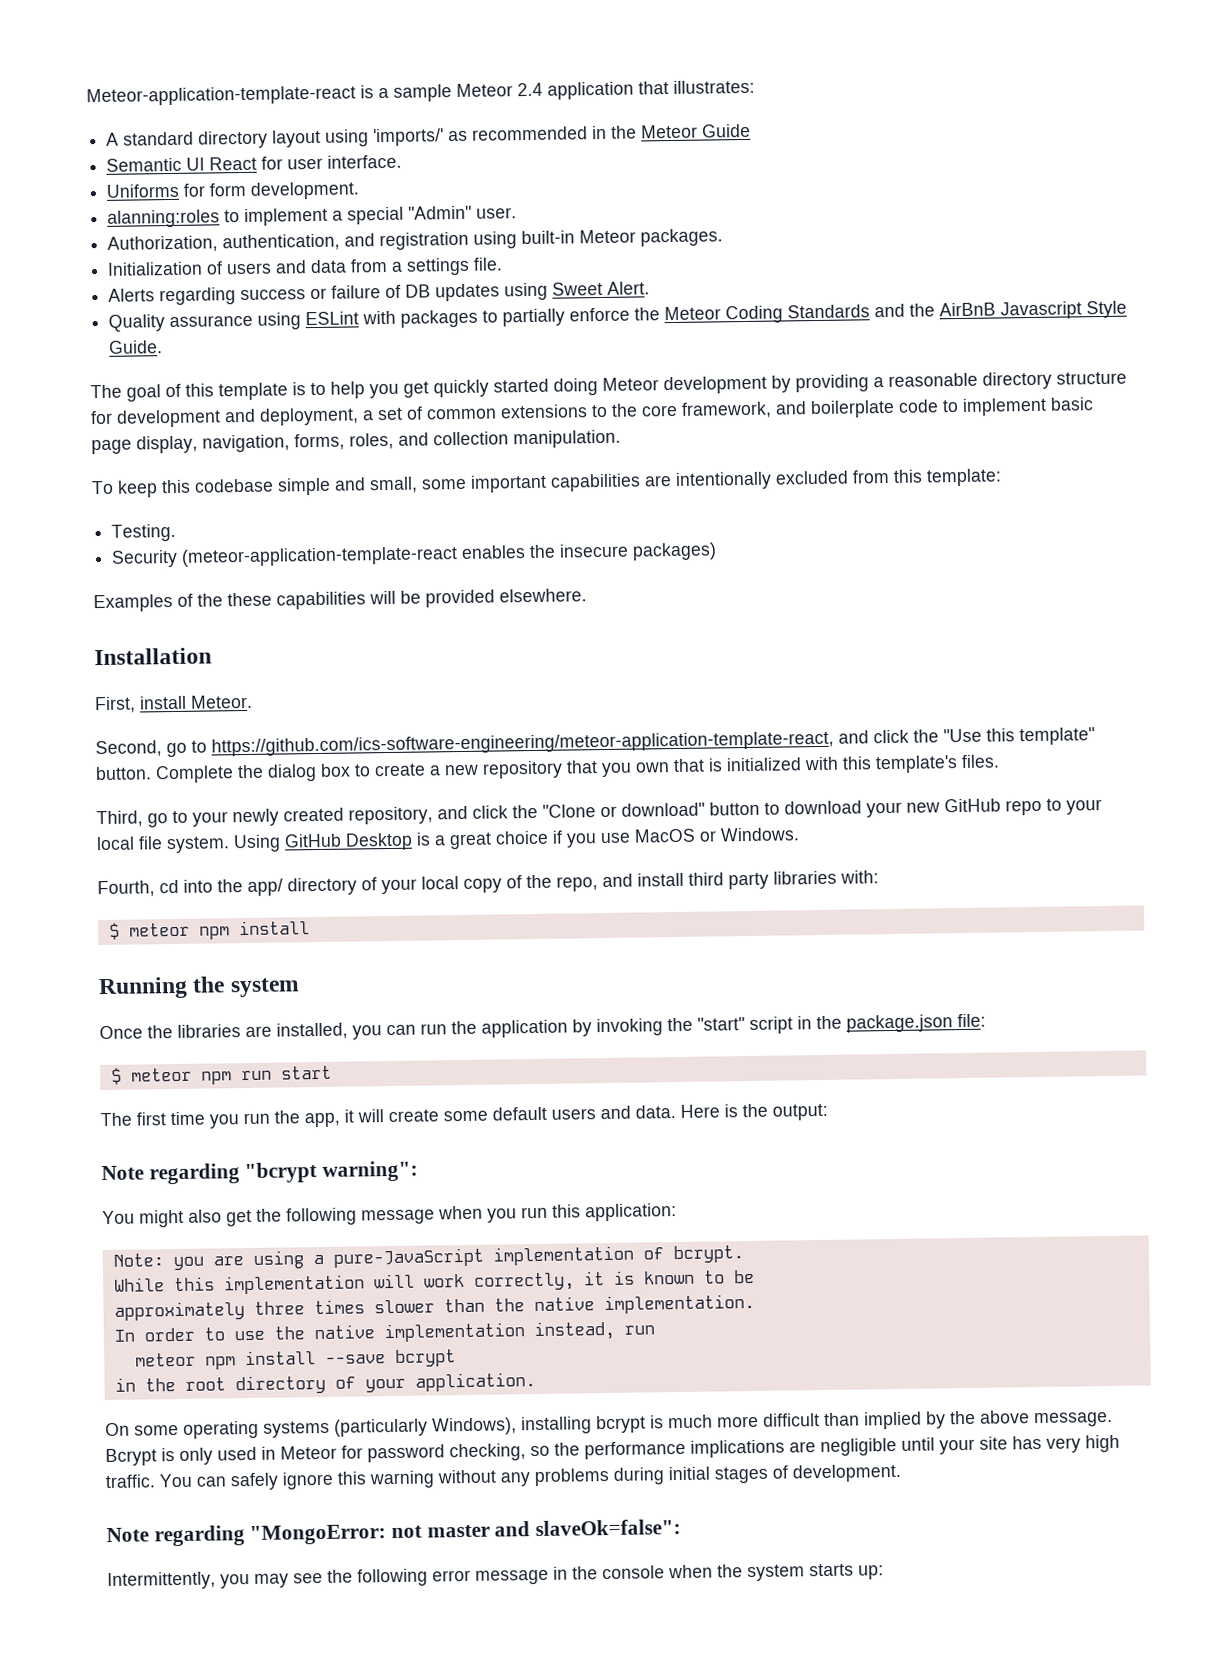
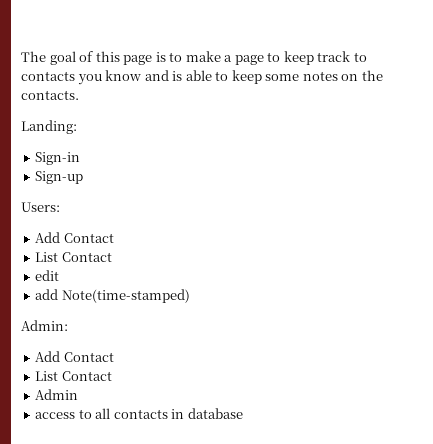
[86,79,755,107] [106,123,752,149] [106,154,403,172] [106,181,361,200] [107,205,518,228] [107,228,724,253] [107,257,504,276] [108,281,651,306] [108,300,1128,332] [108,340,164,354] Meteor-application-template-react is a sample Meteor 2.4 application that illustrates: // A standard directory layout using 'imports/' as recommended in the Meteor Guide // Semantic UI React for user interface. // Uniforms for form development. // alanning:roles to implement a special "Admin" user. // Authorization, authentication, and registration using built-in Meteor packages. // Initialization of users and data from a settings file. // Alerts regarding success or failure of DB updates using Sweet Alert. // Quality assurance using ESLint with packages to partially enforce the Meteor Coding Standards and the AirBnB Javascript Style Guide. // -> (21, 56) none
[218,382,288,401] template -> [123,55,153,65] page
[330,371,1127,399] [90,397,1094,428] [91,429,621,455] [91,468,1002,498] [111,523,177,542] [111,542,718,568] [93,588,587,613] [94,647,212,666] [94,694,253,714] [95,727,1095,758] [95,754,1000,784] [96,798,1102,828] [96,827,800,854] [97,870,879,898] [108,920,310,940] [98,976,300,1000] [99,1013,986,1040] [110,1065,332,1085] [100,1103,828,1129] [101,1160,419,1185] [102,1203,677,1228] [112,1245,744,1271] [113,1269,755,1295] [113,1293,755,1321] [113,1320,655,1343] [134,1349,456,1370] [114,1372,536,1395] [105,1410,1113,1439] [105,1434,1120,1467] [105,1463,901,1491] [106,1518,682,1547] [107,1563,884,1591] help you get quickly started doing Meteor development by providing a reasonable directory structure for development and deployment, a set of common extensions to the core framework, and boilerplate code to implement basic page display, navigation, forms, roles, and collection manipulation. // To keep this codebase simple and small, some important capabilities are intentionally excluded from this template: // Testing. // Security (meteor-application-template-react enables the insecure packages) // Examples of the these capabilities will be provided elsewhere. // Installation // First, install Meteor. // Second, go to https://github.com/ics-software-engineering/meteor-application-template-react, and click the "Use this template" button. Complete the dialog box to create a new repository that you own that is initialized with this template's files. // Third, go to your newly created repository, and click the "Clone or download" button to download your new GitHub repo to your local file system. Using GitHub Desktop is a great choice if you use MacOS or Windows. // Fourth, cd into the app/ directory of your local copy of the repo, and install third party libraries with: // $ meteor npm install // Running the system // Once the libraries are installed, you can run the application by invoking the "start" script in the package.json file: // $ meteor npm run start // The first time you run the app, it will create some default users and data. Here is the output: // Note regarding "bcrypt warning": // You might also get the following message when you run this application: // Note: you are using a pure-JavaScript implementation of bcrypt. // While this implementation will work correctly, it is known to be // approximately three times slower than the native implementation. // In order to use the native implementation instead, run // meteor npm install --save bcrypt // in the root directory of your application. // On some operating systems (particularly Windows), installing bcrypt is much more difficult than implied by the above message. Bcrypt is only used in Meteor for password checking, so the performance implications are negligible until your site has very high traffic. You can safely ignore this warning without any problems during initial stages of development. // Note regarding "MongoError: not master and slaveOk=false": // Intermittently, you may see the following error message in the console when the system starts up: -> [185,51,367,65] [21,70,383,85] [21,90,79,100] [21,120,77,134] [35,152,81,165] [35,171,84,184] [21,202,60,212] [35,232,114,243] [35,252,112,262] [35,270,60,281] [35,289,190,303] [21,320,68,331] [35,351,114,362] [35,371,112,381] [35,389,79,400] [35,408,243,419] make a page to keep track to contacts you know and is able to keep some notes on the contacts. // Landing: // Sign-in // Sign-up // Users: // Add Contact // List Contact // edit // add Note(time-stamped) // Admin: // Add Contact // List Contact // Admin // access to all contacts in database

